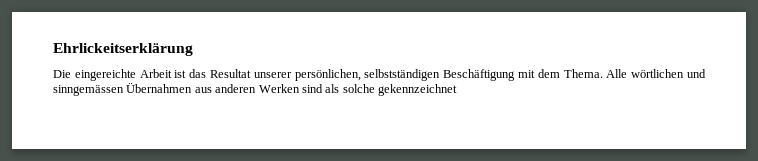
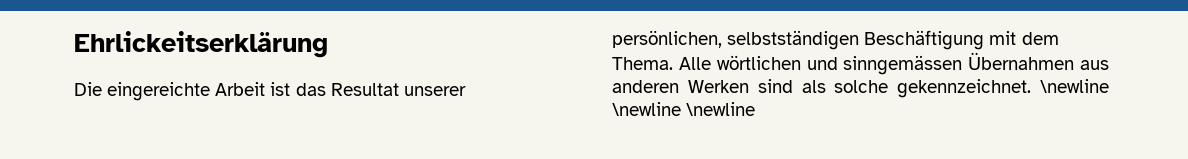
[378,84,457,96] gekennzeichnet -> [897,79,1109,98] [612,102,756,116] gekennzeichnet. \newline \newline \newline

